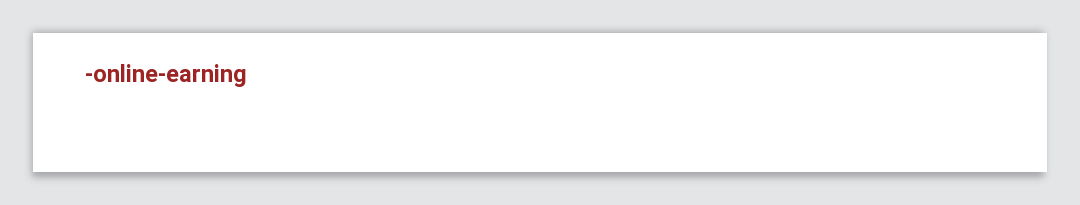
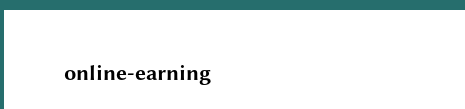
[85,64,247,87] -online-earning -> [64,64,211,85] online-earning

